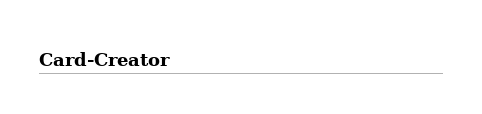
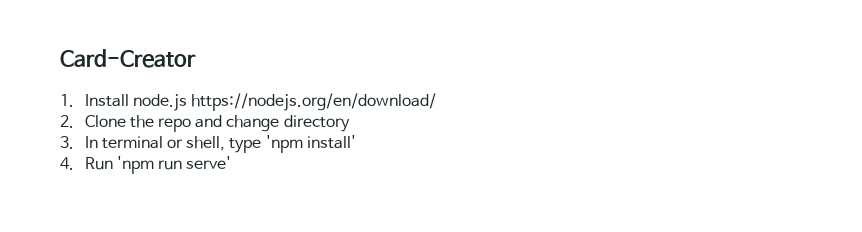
(170, 59) none -> [60,93,437,111] [60,115,350,132] [60,135,356,153] [60,156,232,174] // 1. Install node.js https://nodejs.org/en/download/ // 2. Clone the repo and change directory // 3. In terminal or shell, type 'npm install' // 4. Run 'npm run serve'

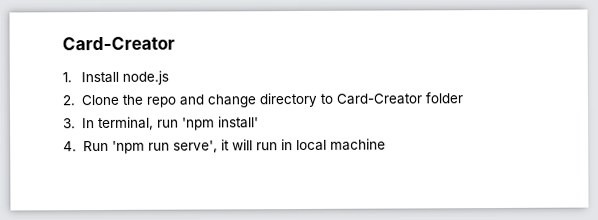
[191,93,437,111] https://nodejs.org/en/download/ -> (169, 77) none
(350, 123) none -> [319,92,463,105] to Card-Creator folder
[101,136,262,153] terminal or shell, type -> [97,116,179,131] terminal, run
[186,156,232,169] serve' -> [172,138,386,153] serve', it will run in local machine

